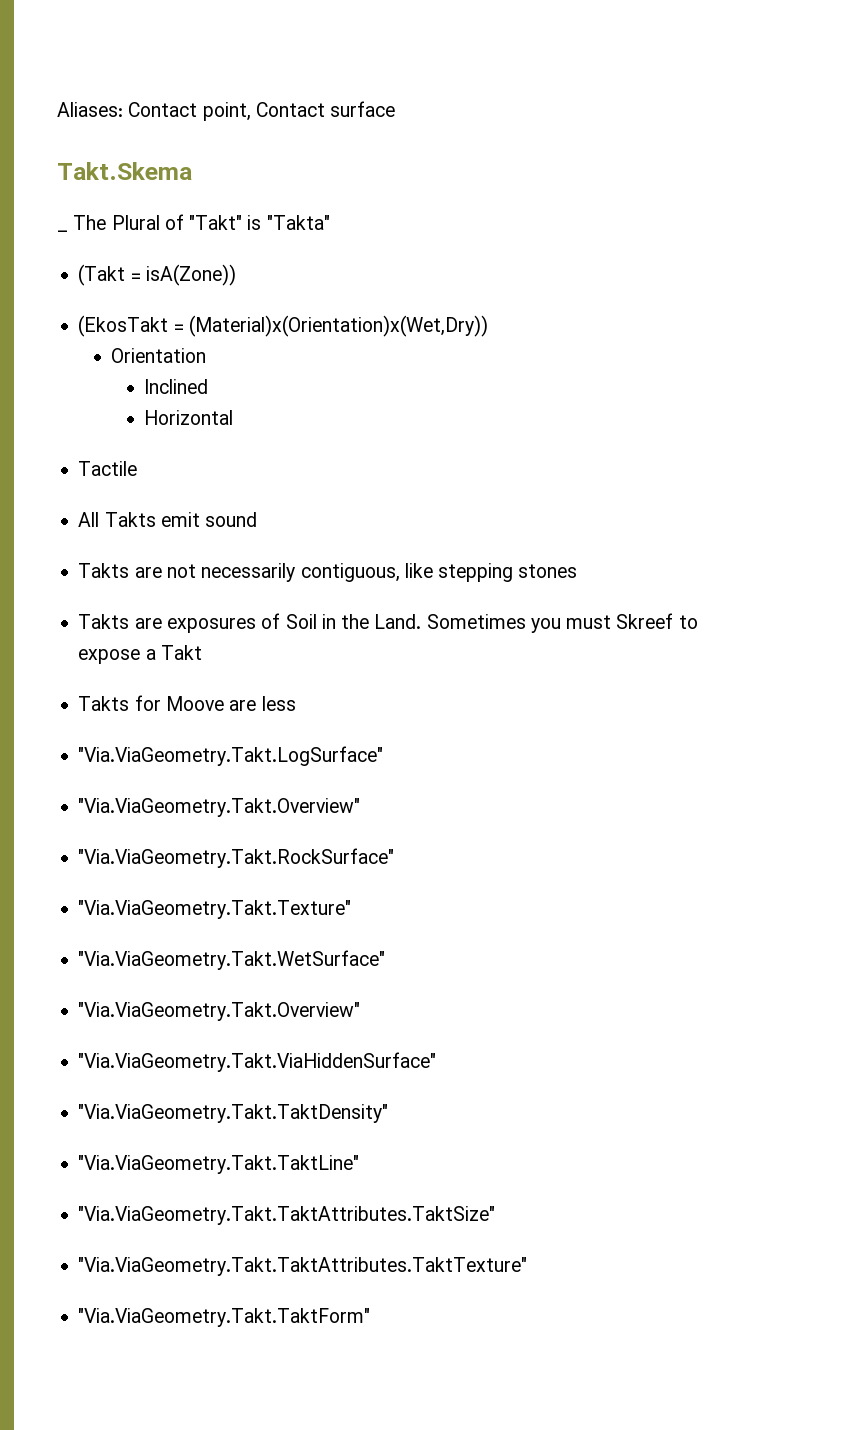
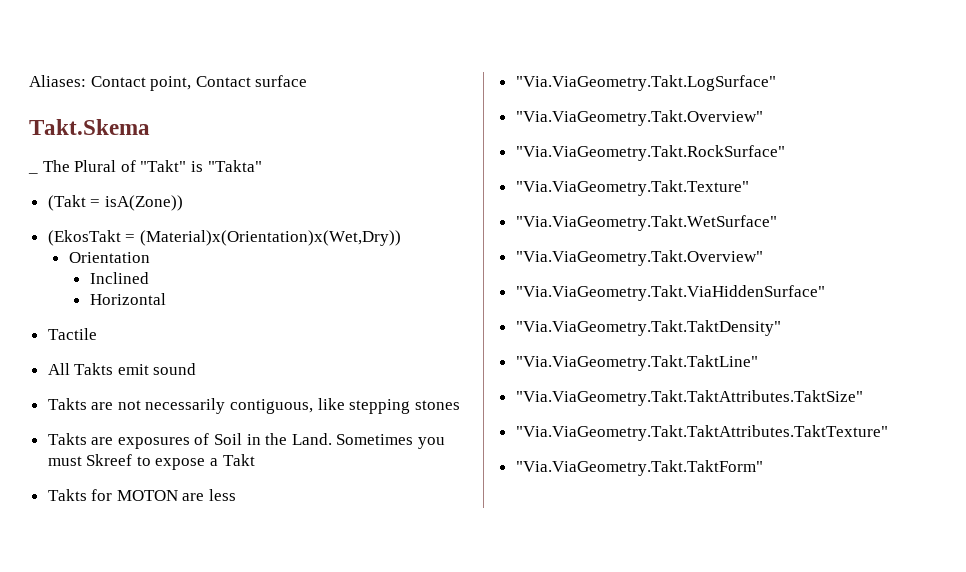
[165,696,224,711] Moove -> [116,490,178,501] MOTON

